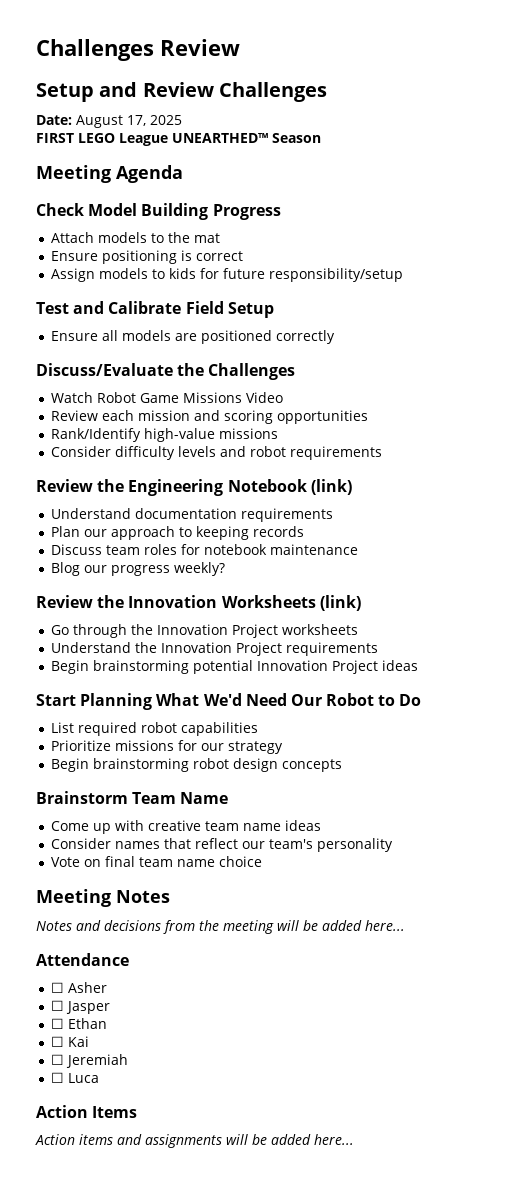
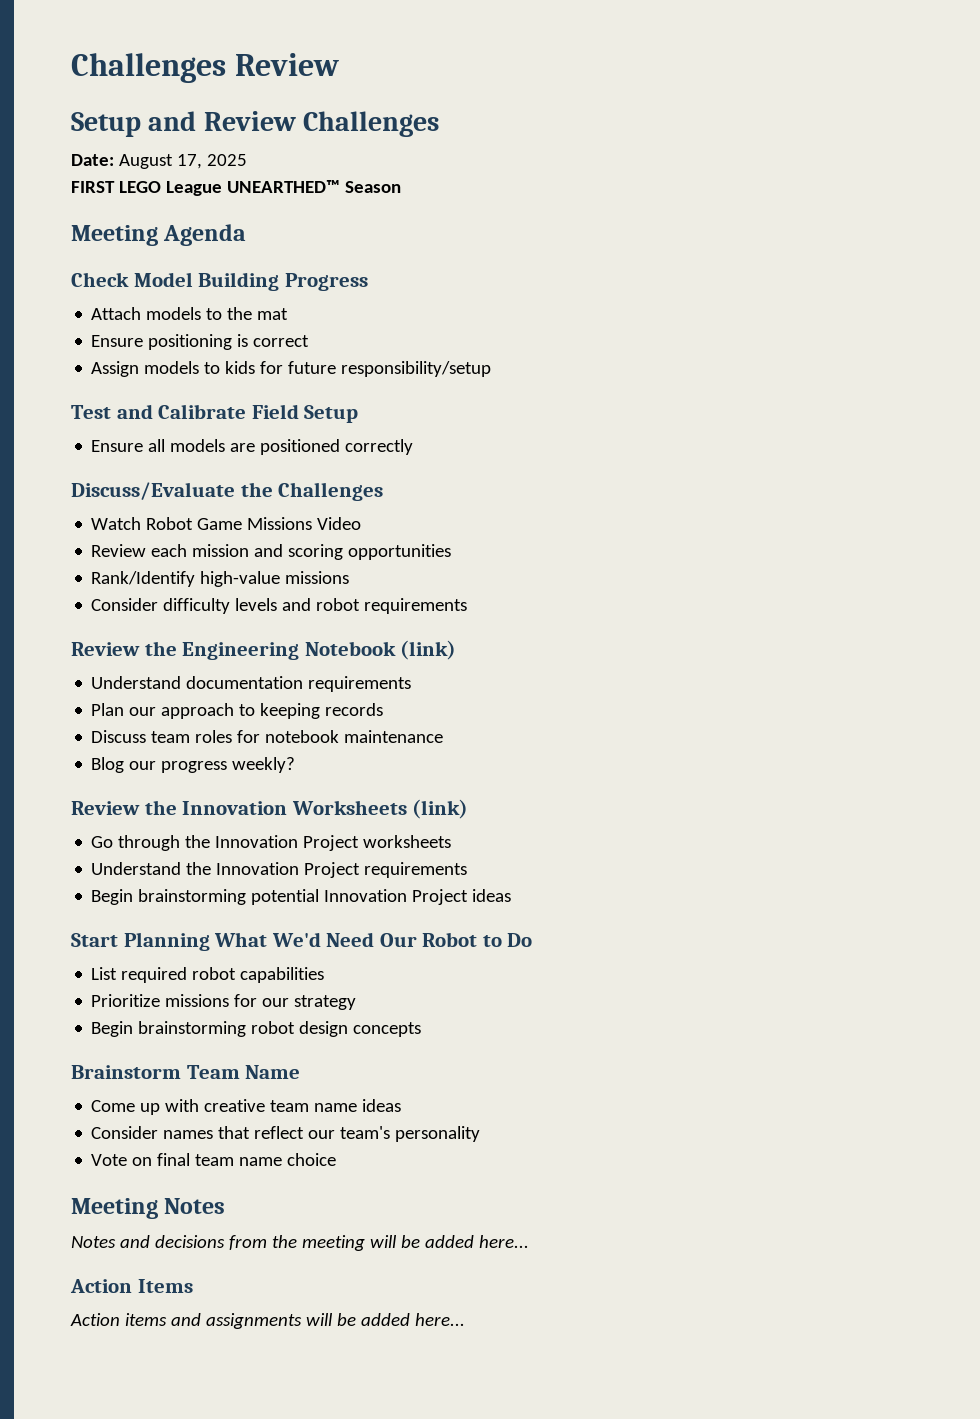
[36,953,129,966] [51,982,108,993] [51,1000,111,1014] [51,1018,108,1029] [51,1036,90,1047] [51,1054,129,1068] [51,1072,100,1083] // Attendance // ☐ Asher // ☐ Jasper // ☐ Ethan // ☐ Kai // ☐ Jeremiah // ☐ Luca -> (529, 1241) none

